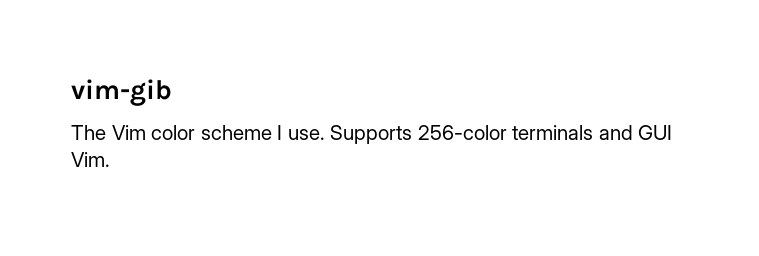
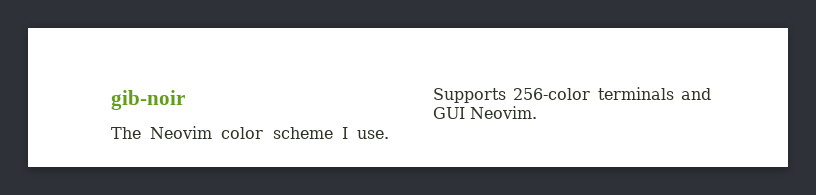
[71,79,172,106] vim-gib -> [111,90,185,110] gib-noir
[111,125,146,140] Vim -> [150,126,213,139] Neovim
[71,152,110,167] Vim. -> [470,106,537,119] Neovim.

